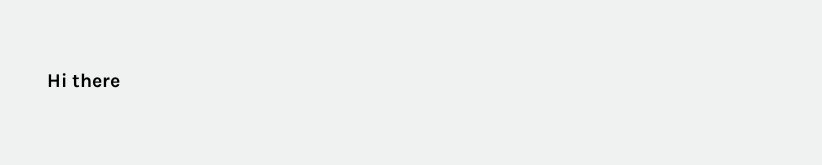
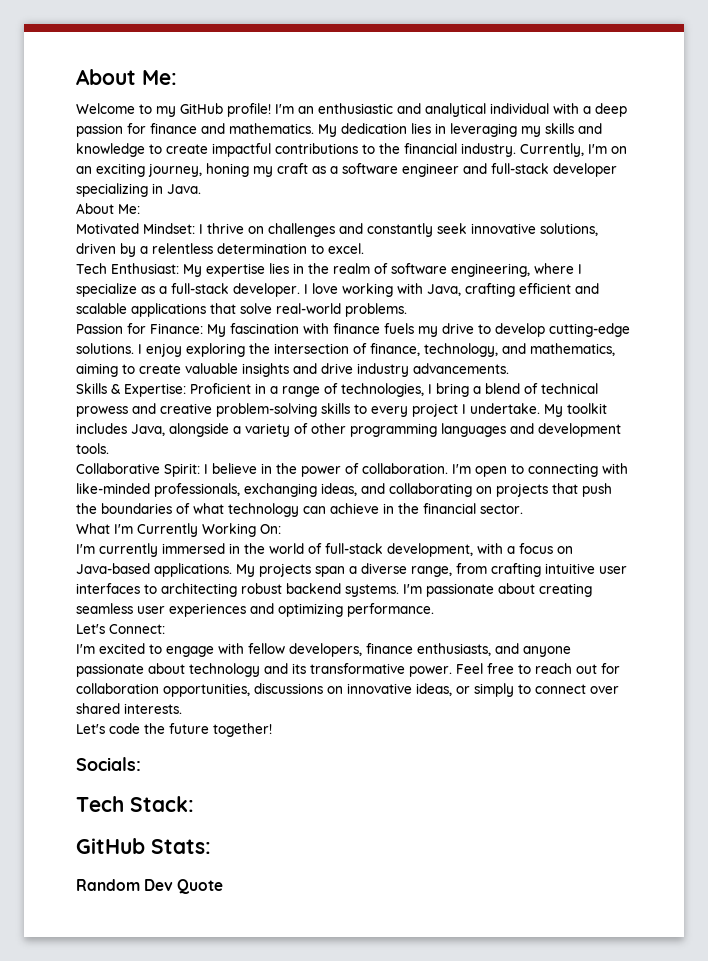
[47,73,121,88] Hi there -> [76,69,177,85] [76,103,627,117] [76,123,602,137] [76,143,627,157] [76,163,617,177] [76,183,201,197] [76,203,140,214] [76,223,598,237] [76,243,364,257] [76,263,582,277] [76,283,599,297] [76,303,407,317] [76,323,630,337] [76,343,615,357] [76,363,509,377] [76,383,598,397] [76,403,607,417] [76,423,621,437] [76,443,109,454] [76,463,628,477] [76,483,612,497] [76,503,523,517] [76,523,281,537] [76,543,573,557] [76,563,627,577] [76,583,592,597] [76,603,434,617] [76,624,165,634] [76,643,571,657] [76,663,620,677] [76,683,619,697] [76,703,182,714] [76,723,272,737] [76,757,141,771] [76,796,194,812] [76,838,211,854] [76,879,224,894] About Me: // Welcome to my GitHub profile! I'm an enthusiastic and analytical individual with a deep passion for finance and mathematics. My dedication lies in leveraging my skills and knowledge to create impactful contributions to the financial industry. Currently, I'm on an exciting journey, honing my craft as a software engineer and full-stack developer specializing in Java. // About Me: // Motivated Mindset: I thrive on challenges and constantly seek innovative solutions, driven by a relentless determination to excel. // Tech Enthusiast: My expertise lies in the realm of software engineering, where I specialize as a full-stack developer. I love working with Java, crafting efficient and scalable applications that solve real-world problems. // Passion for Finance: My fascination with finance fuels my drive to develop cutting-edge solutions. I enjoy exploring the intersection of finance, technology, and mathematics, aiming to create valuable insights and drive industry advancements. // Skills & Expertise: Proficient in a range of technologies, I bring a blend of technical prowess and creative problem-solving skills to every project I undertake. My toolkit includes Java, alongside a variety of other programming languages and development tools. // Collaborative Spirit: I believe in the power of collaboration. I'm open to connecting with like-minded professionals, exchanging ideas, and collaborating on projects that push the boundaries of what technology can achieve in the financial sector. // What I'm Currently Working On: // I'm currently immersed in the world of full-stack development, with a focus on Java-based applications. My projects span a diverse range, from crafting intuitive user interfaces to architecting robust backend systems. I'm passionate about creating seamless user experiences and optimizing performance. // Let's Connect: // I'm excited to engage with fellow developers, finance enthusiasts, and anyone passionate about technology and its transformative power. Feel free to reach out for collaboration opportunities, discussions on innovative ideas, or simply to connect over shared interests. // Let's code the future together! // Socials: // Tech Stack: // GitHub Stats: // Random Dev Quote

